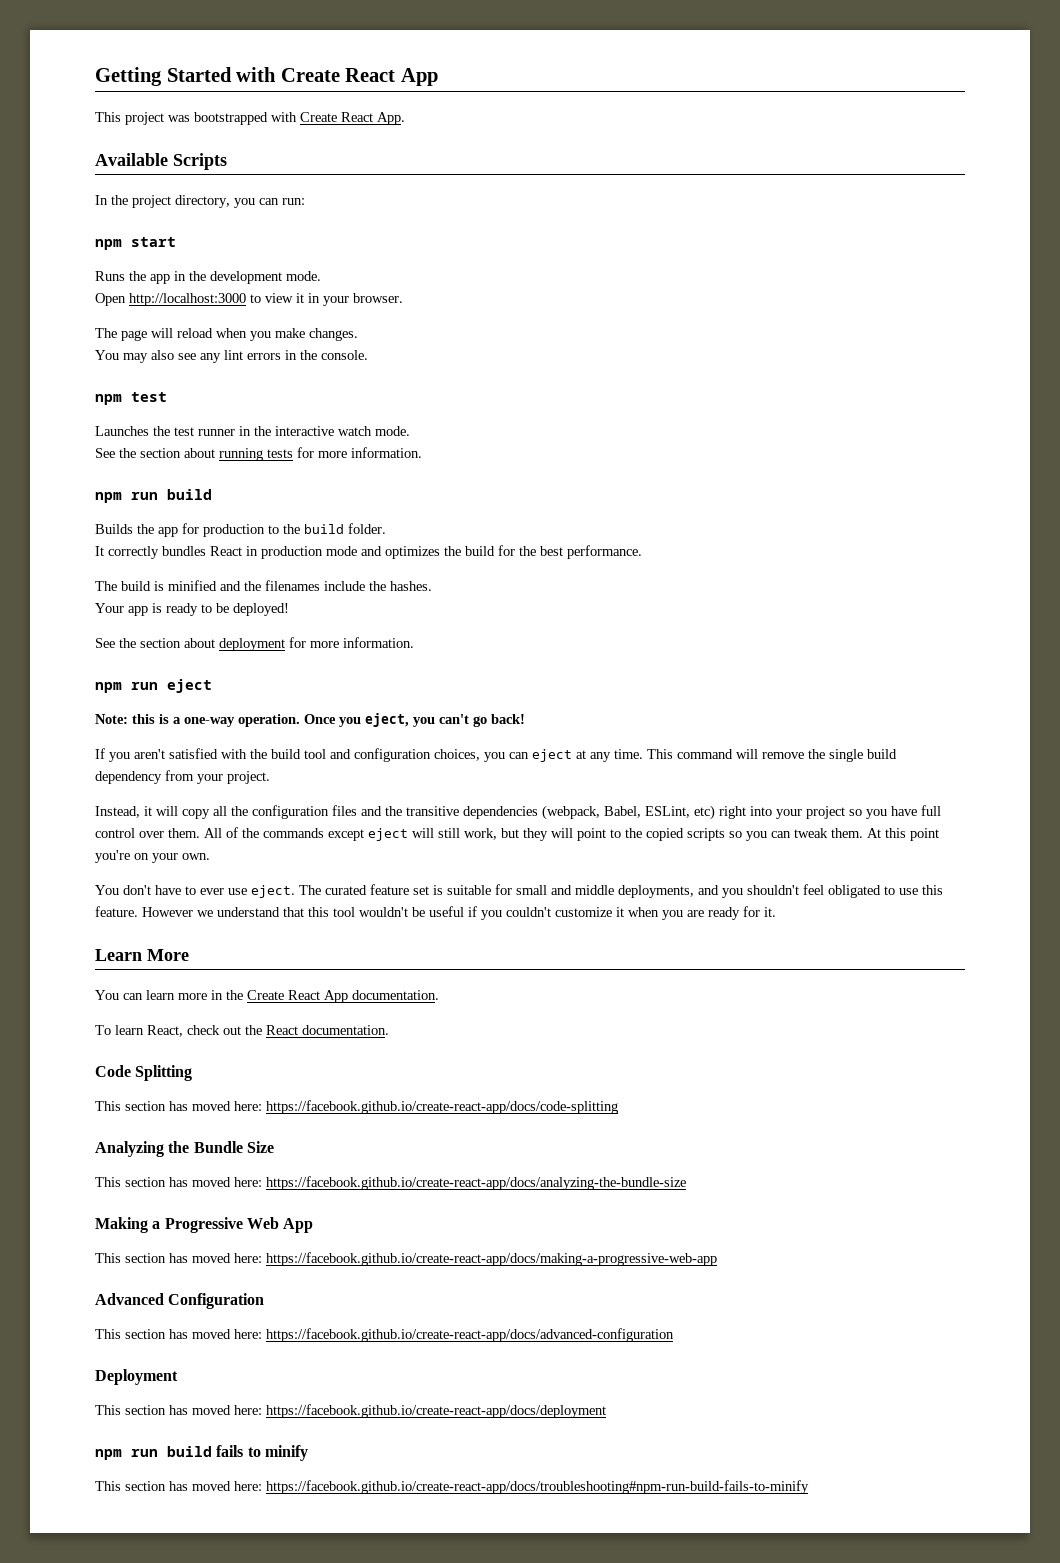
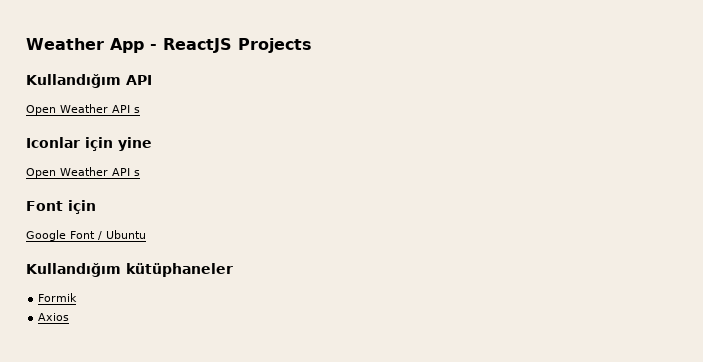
[95,67,438,86] [95,112,405,125] [95,153,227,170] [95,195,305,208] [95,237,176,250] [95,271,321,284] [95,293,403,306] [95,328,358,341] [95,350,368,363] [95,392,167,405] [95,426,410,436] [95,447,422,461] [95,489,212,503] [95,523,386,537] [95,545,642,559] [95,580,432,591] [95,603,289,616] [95,637,414,651] [95,679,212,693] [95,713,525,727] [95,748,897,762] [95,770,270,784] [95,805,941,820] [95,827,939,841] [95,850,210,863] [95,884,943,898] [95,906,776,920] [95,949,189,961] [95,990,439,1003] [95,1025,389,1037] [95,1065,193,1081] [95,1100,618,1114] [95,1141,274,1157] [95,1176,686,1190] [95,1217,314,1233] [95,1252,717,1266] [95,1293,265,1309] [95,1328,674,1342] [95,1369,178,1385] [95,1404,606,1418] [95,1445,308,1461] [95,1480,809,1494] Getting Started with Create React App // This project was bootstrapped with Create React App. // Available Scripts // In the project directory, you can run: // npm start // Runs the app in the development mode. // Open http://localhost:3000 to view it in your browser. // The page will reload when you make changes. // You may also see any lint errors in the console. // npm test // Launches the test runner in the interactive watch mode. // See the section about running tests for more information. // npm run build // Builds the app for production to the build folder. // It correctly bundles React in production mode and optimizes the build for the best performance. // The build is minified and the filenames include the hashes. // Your app is ready to be deployed! // See the section about deployment for more information. // npm run eject // Note: this is a one-way operation. Once you eject, you can't go back! // If you aren't satisfied with the build tool and configuration choices, you can eject at any time. This command will remove the single build dependency from your project. // Instead, it will copy all the configuration files and the transitive dependencies (webpack, Babel, ESLint, etc) right into your project so you have full control over them. All of the commands except eject will still work, but they will point to the copied scripts so you can tweak them. At this point you're on your own. // You don't have to ever use eject. The curated feature set is suitable for small and middle deployments, and you shouldn't feel obligated to use this feature. However we understand that this tool wouldn't be useful if you couldn't customize it when you are ready for it. // Learn More // You can learn more in the Create React App documentation. // To learn React, check out the React documentation. // Code Splitting // This section has moved here: https://facebook.github.io/create-react-app/docs/code-splitting // Analyzing the Bundle Size // This section has moved here: https://facebook.github.io/create-react-app/docs/analyzing-the-bundle-size // Making a Progressive Web App // This section has moved here: https://facebook.github.io/create-react-app/docs/making-a-progressive-web-app // Advanced Configuration // This section has moved here: https://facebook.github.io/create-react-app/docs/advanced-configuration // Deployment // This section has moved here: https://facebook.github.io/create-react-app/docs/deployment // npm run build fails to minify // This section has moved here: https://facebook.github.io/create-react-app/docs/troubleshooting#npm-run-build-fails-to-minify -> [26,38,312,53] [26,74,152,88] [26,104,140,115] [26,137,152,151] [26,167,140,178] [26,200,96,214] [26,230,146,241] [26,263,233,277] [38,293,78,302] [38,313,70,321] Weather App - ReactJS Projects // Kullandığım API // Open Weather API s // Iconlar için yine // Open Weather API s // Font için // Google Font / Ubuntu // Kullandığım kütüphaneler // Formik // Axios

